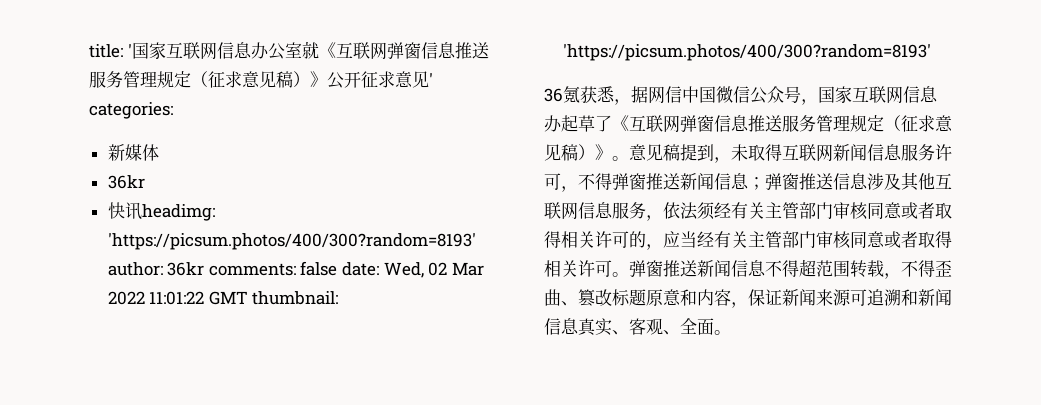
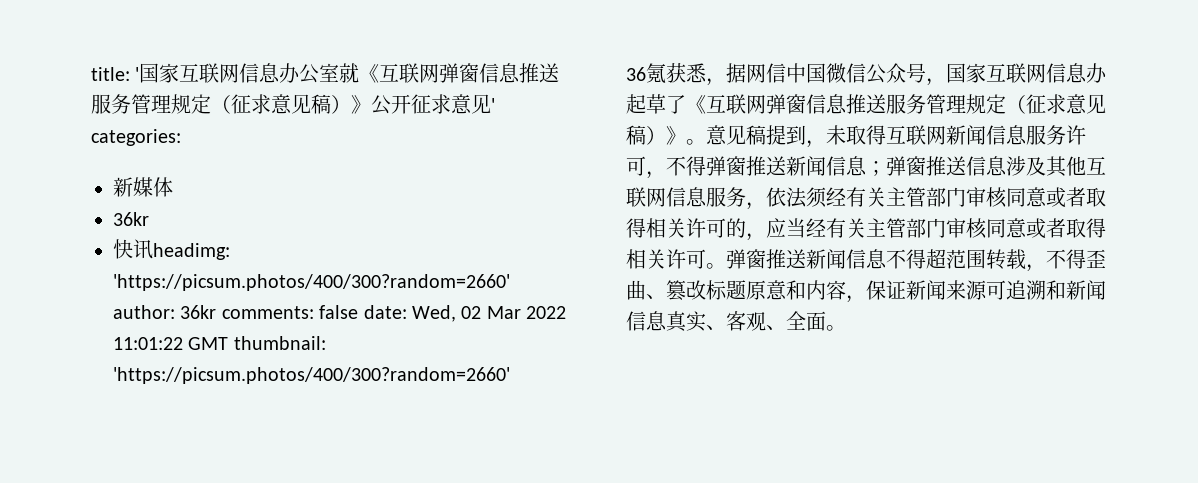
[107,233,476,250] 'https://picsum.photos/400/300?random=8193' -> [113,274,510,291] 'https://picsum.photos/400/300?random=2660'
[562,44,931,61] 'https://picsum.photos/400/300?random=8193' -> [113,367,510,384] 'https://picsum.photos/400/300?random=2660'

